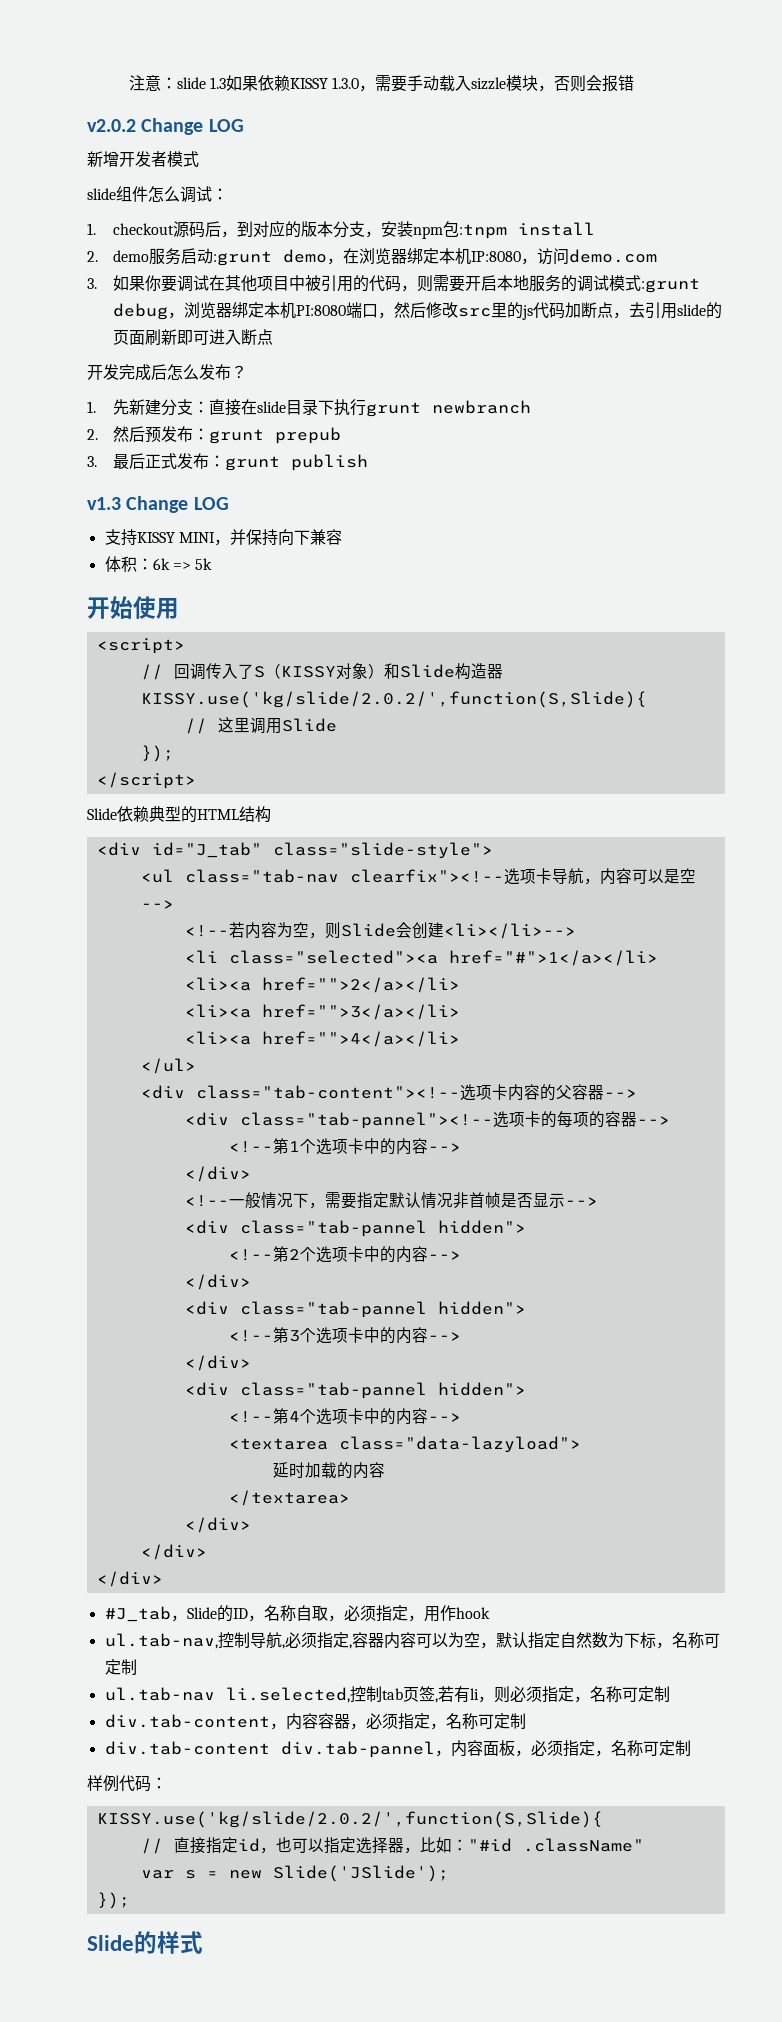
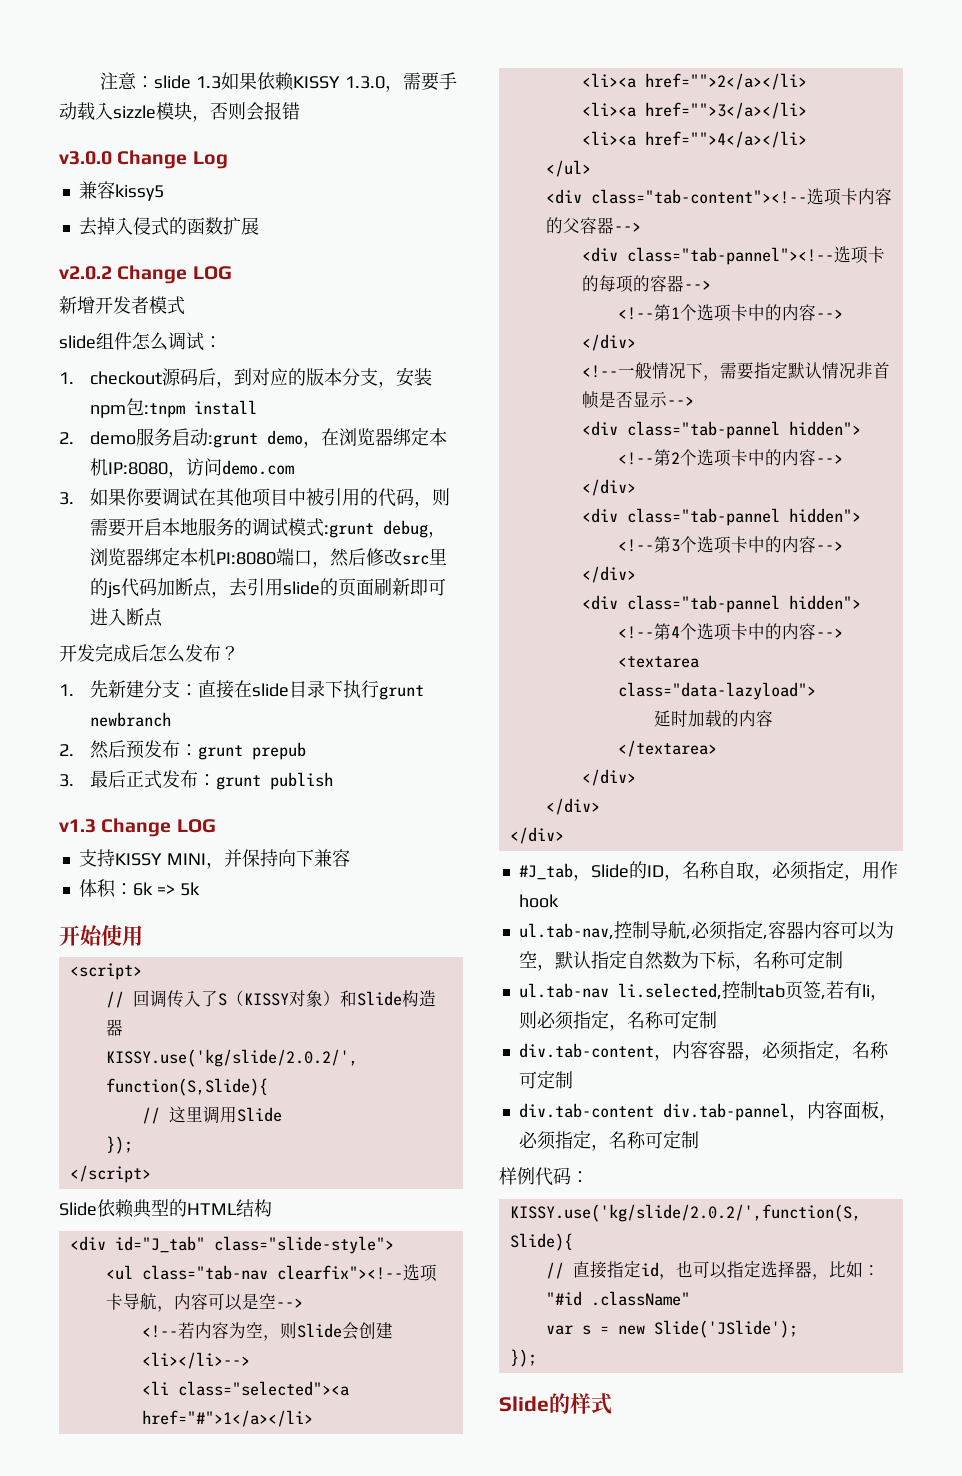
(635, 83) none -> [59,150,228,169] [78,181,164,201] [78,217,259,236] // v3.0.0 Change Log // 兼容kissy5 // 去掉入侵式的函数扩展

